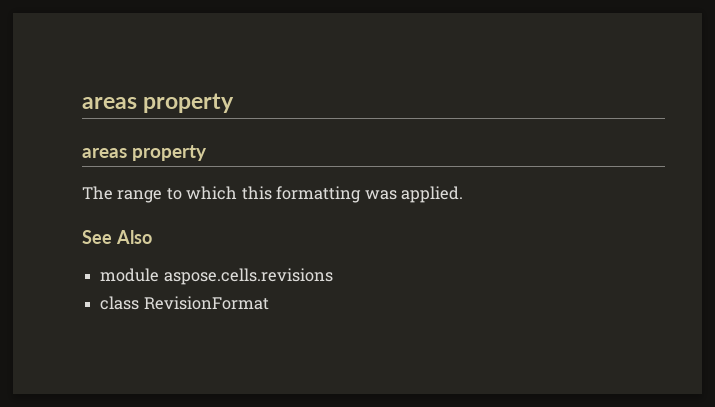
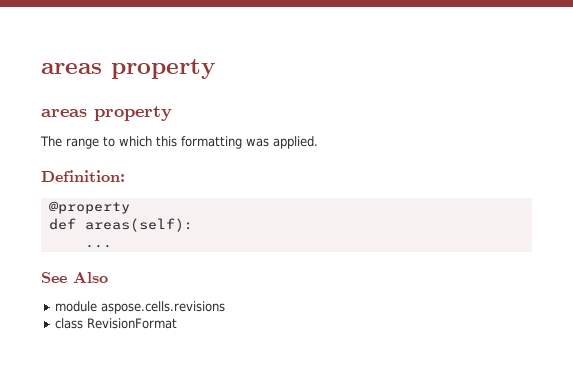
(464, 194) none -> [41,170,125,182] [48,201,130,214] [48,218,193,232] [84,245,112,248] // Definition: // @property // def areas(self): // ...

